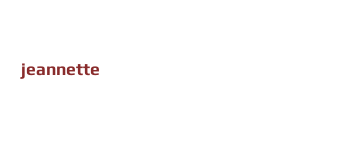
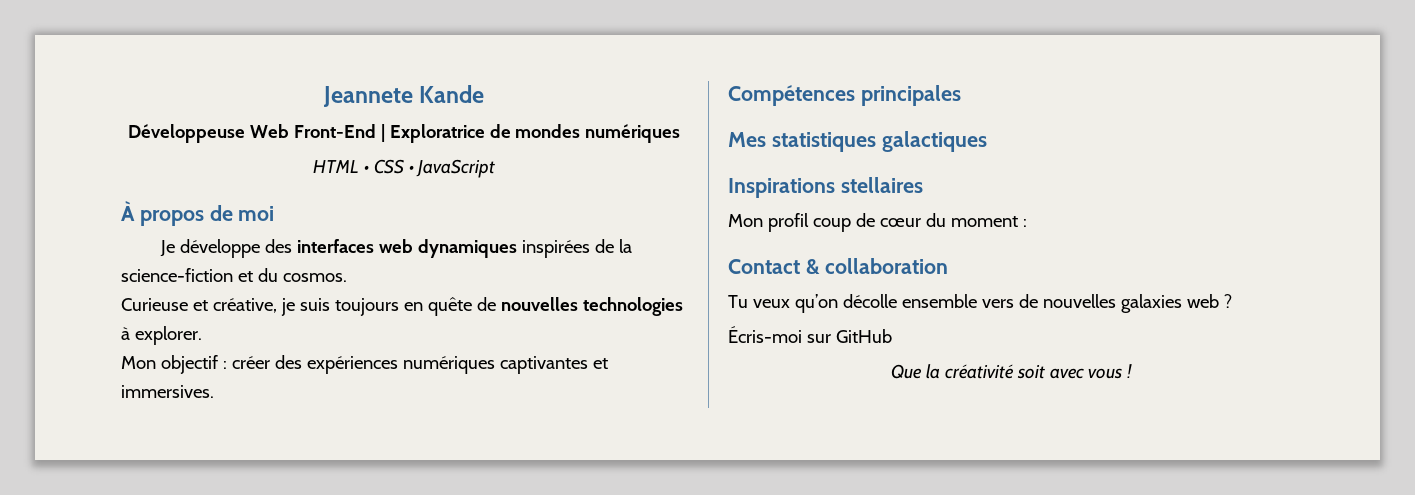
[20,63,100,79] jeannette -> [322,85,485,107] [127,124,681,143] [312,159,496,178] [121,201,275,226] [160,239,633,258] [121,268,347,282] [121,297,683,316] [121,326,202,345] [121,355,608,374] [121,385,214,398] [728,85,961,106] [728,131,987,152] [728,177,923,198] [728,213,1027,232] [728,258,948,275] [728,294,1232,313] [728,326,892,343] [890,364,1133,379] Jeannete Kande // Développeuse Web Front-End | Exploratrice de mondes numériques // HTML • CSS • JavaScript // À propos de moi // Je développe des interfaces web dynamiques inspirées de la science-fiction et du cosmos. // Curieuse et créative, je suis toujours en quête de nouvelles technologies à explorer. // Mon objectif : créer des expériences numériques captivantes et immersives. // Compétences principales // Mes statistiques galactiques // Inspirations stellaires // Mon profil coup de cœur du moment : // Contact & collaboration // Tu veux qu’on décolle ensemble vers de nouvelles galaxies web ? // Écris-moi sur GitHub // Que la créativité soit avec vous !

